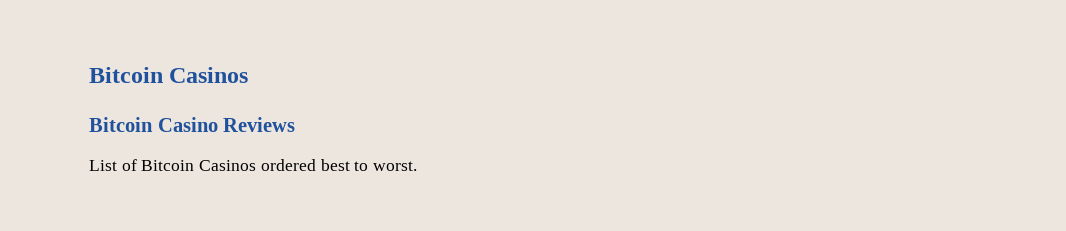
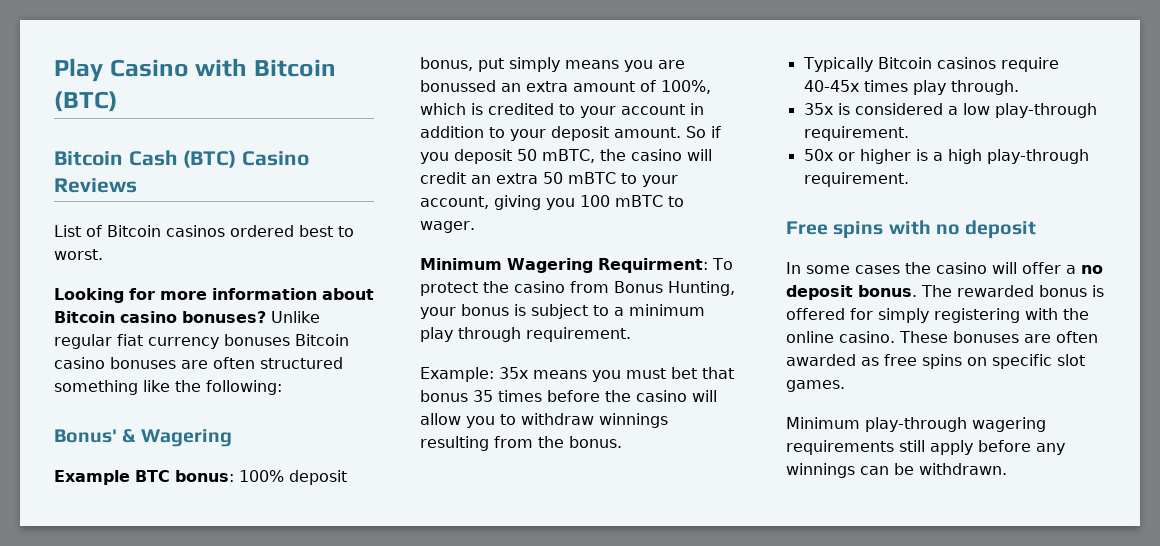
[89,67,249,83] [89,117,153,132] Bitcoin Casinos // Bitcoin -> [54,58,336,82] [54,91,118,112] [54,150,237,168] Play Casino with Bitcoin (BTC) // Bitcoin Cash (BTC)
[199,160,257,171] Casinos -> [166,225,225,237] casinos
(418, 166) none -> [54,288,374,303] [54,311,320,323] [54,334,349,349] [54,357,343,369] [54,380,282,395] [54,429,232,447] [54,470,347,485] [420,57,685,72] [420,80,711,94] [420,103,704,118] [420,126,721,141] [420,149,712,164] [420,172,678,187] [420,195,684,210] [420,221,475,233] [420,258,733,273] [420,281,735,296] [420,304,705,319] [420,327,631,342] [420,367,734,382] [420,390,717,402] [420,413,668,428] [420,436,622,451] [802,57,1059,72] [803,80,1019,95] [803,103,1097,118] [803,126,909,141] [803,149,1089,164] [803,172,909,187] [786,220,1037,239] [786,262,1103,274] [786,285,1104,300] [786,308,1089,323] [786,331,1098,343] [786,354,1085,369] [786,380,845,392] [786,417,1046,432] [786,440,1065,455] [786,463,1007,478] // Looking for more information about Bitcoin casino bonuses? Unlike regular fiat currency bonuses Bitcoin casino bonuses are often structured something like the following: // Bonus' & Wagering // Example BTC bonus: 100% deposit bonus, put simply means you are bonussed an extra amount of 100%, which is credited to your account in addition to your deposit amount. So if you deposit 50 mBTC, the casino will credit an extra 50 mBTC to your account, giving you 100 mBTC to wager. // Minimum Wagering Requirment: To protect the casino from Bonus Hunting, your bonus is subject to a minimum play through requirement. // Example: 35x means you must bet that bonus 35 times before the casino will allow you to withdraw winnings resulting from the bonus. // Typically Bitcoin casinos require 40-45x times play through. // 35x is considered a low play-through requirement. // 50x or higher is a high play-through requirement. // Free spins with no deposit // In some cases the casino will offer a no deposit bonus. The rewarded bonus is offered for simply registering with the online casino. These bonuses are often awarded as free spins on specific slot games. // Minimum play-through wagering requirements still apply before any winnings can be withdrawn.

